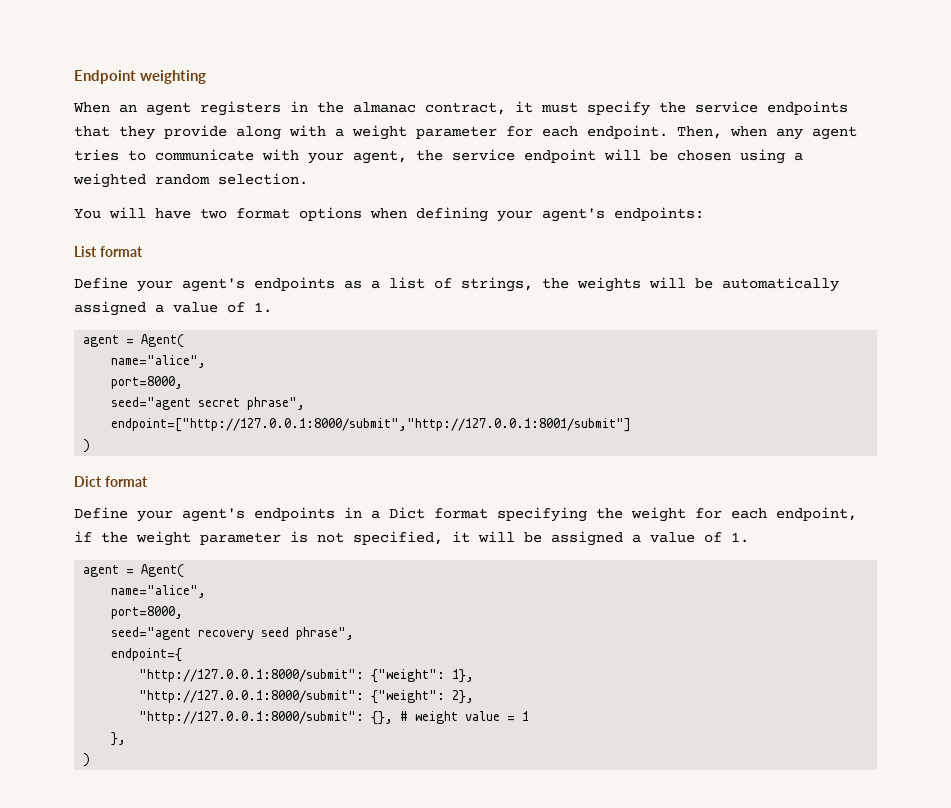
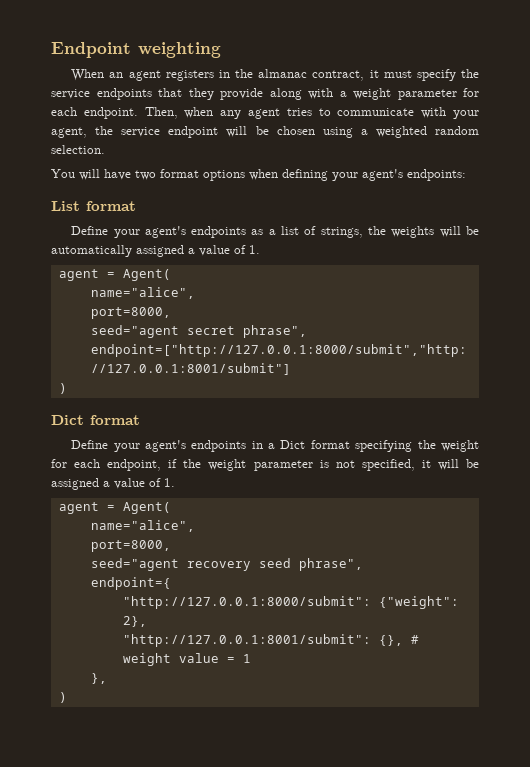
[139,669,475,683] // "http://127.0.0.1:8000/submit": {"weight": 1}, -> (171, 583) none
[139,711,365,724] "http://127.0.0.1:8000/submit": -> [122,634,371,647] "http://127.0.0.1:8001/submit":

